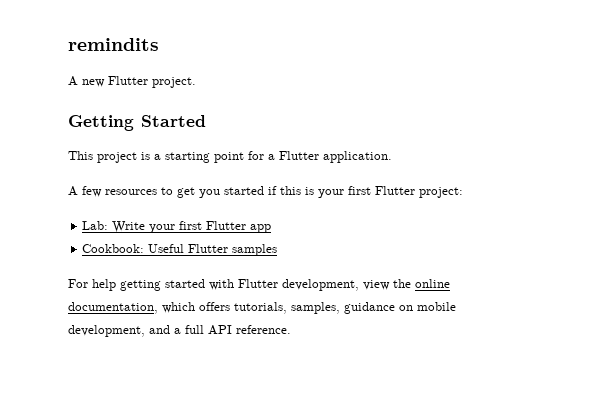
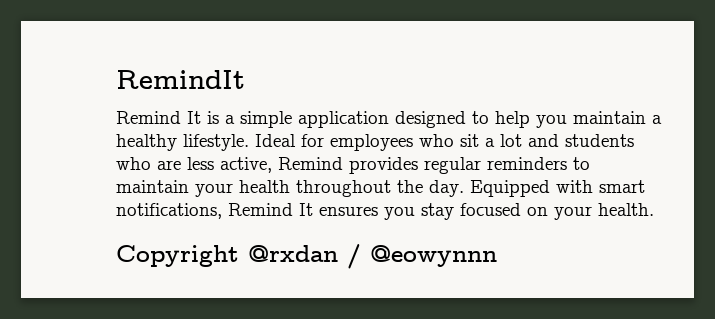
[68,38,159,51] [68,76,196,88] [68,115,206,131] [68,151,392,163] [68,186,463,198] [82,221,272,233] [82,244,278,256] [68,279,450,291] [68,302,456,314] [68,325,291,337] remindits // A new Flutter project. // Getting Started // This project is a starting point for a Flutter application. // A few resources to get you started if this is your first Flutter project: // Lab: Write your first Flutter app // Cookbook: Useful Flutter samples // For help getting started with Flutter development, view the online documentation, which offers tutorials, samples, guidance on mobile development, and a full API reference. -> [116,70,245,89] [116,111,662,128] [116,134,634,151] [116,157,590,174] [116,180,645,197] [116,203,654,220] [116,244,497,269] RemindIt // Remind It is a simple application designed to help you maintain a healthy lifestyle. Ideal for employees who sit a lot and students who are less active, Remind provides regular reminders to maintain your health throughout the day. Equipped with smart notifications, Remind It ensures you stay focused on your health. // Copyright @rxdan / @eowynnn

